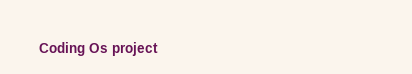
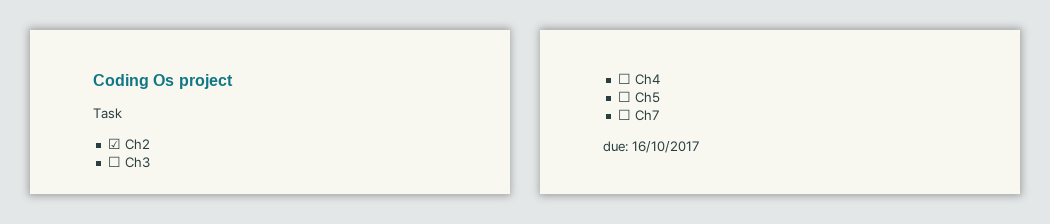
(158, 49) none -> [93,108,122,119] [107,138,150,150] [107,156,150,168] [617,73,660,85] [617,91,660,103] [617,109,659,121] [603,141,699,153] // Task // ☑ Ch2 // ☐ Ch3 // ☐ Ch4 // ☐ Ch5 // ☐ Ch7 // due: 16/10/2017

